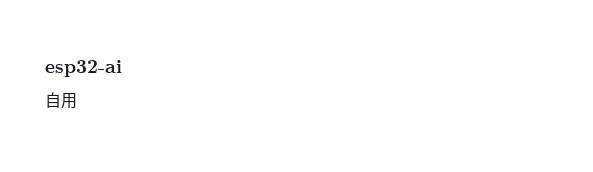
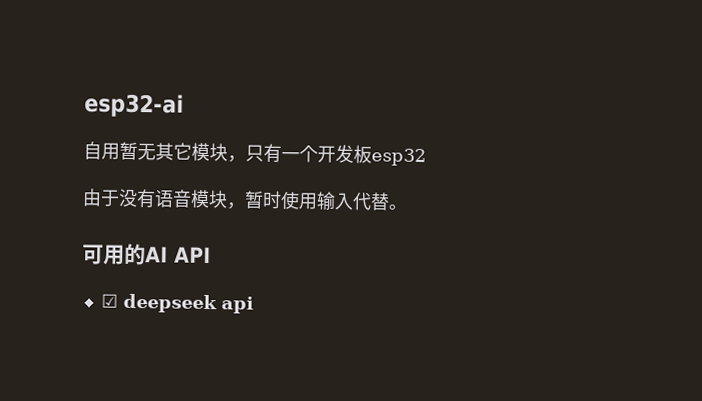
(77, 101) none -> [119,141,426,167] [82,188,407,211] [82,243,211,266] [100,293,254,314] 暂无其它模块，只有一个开发板esp32 // 由于没有语音模块，暂时使用输入代替。 // 可用的AI API // ☑ deepseek api

